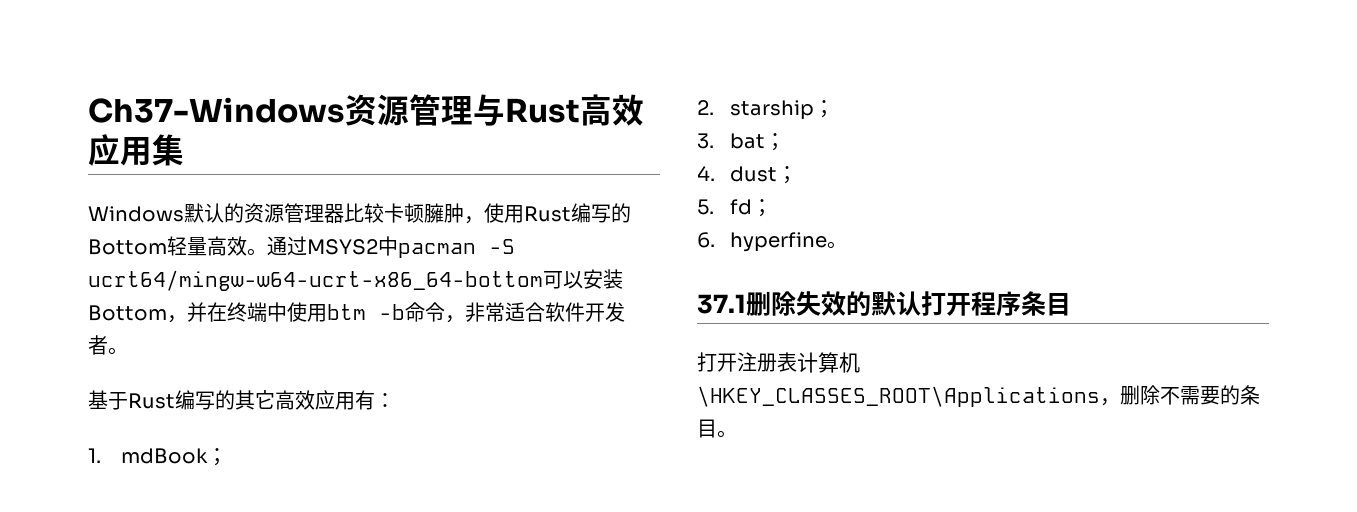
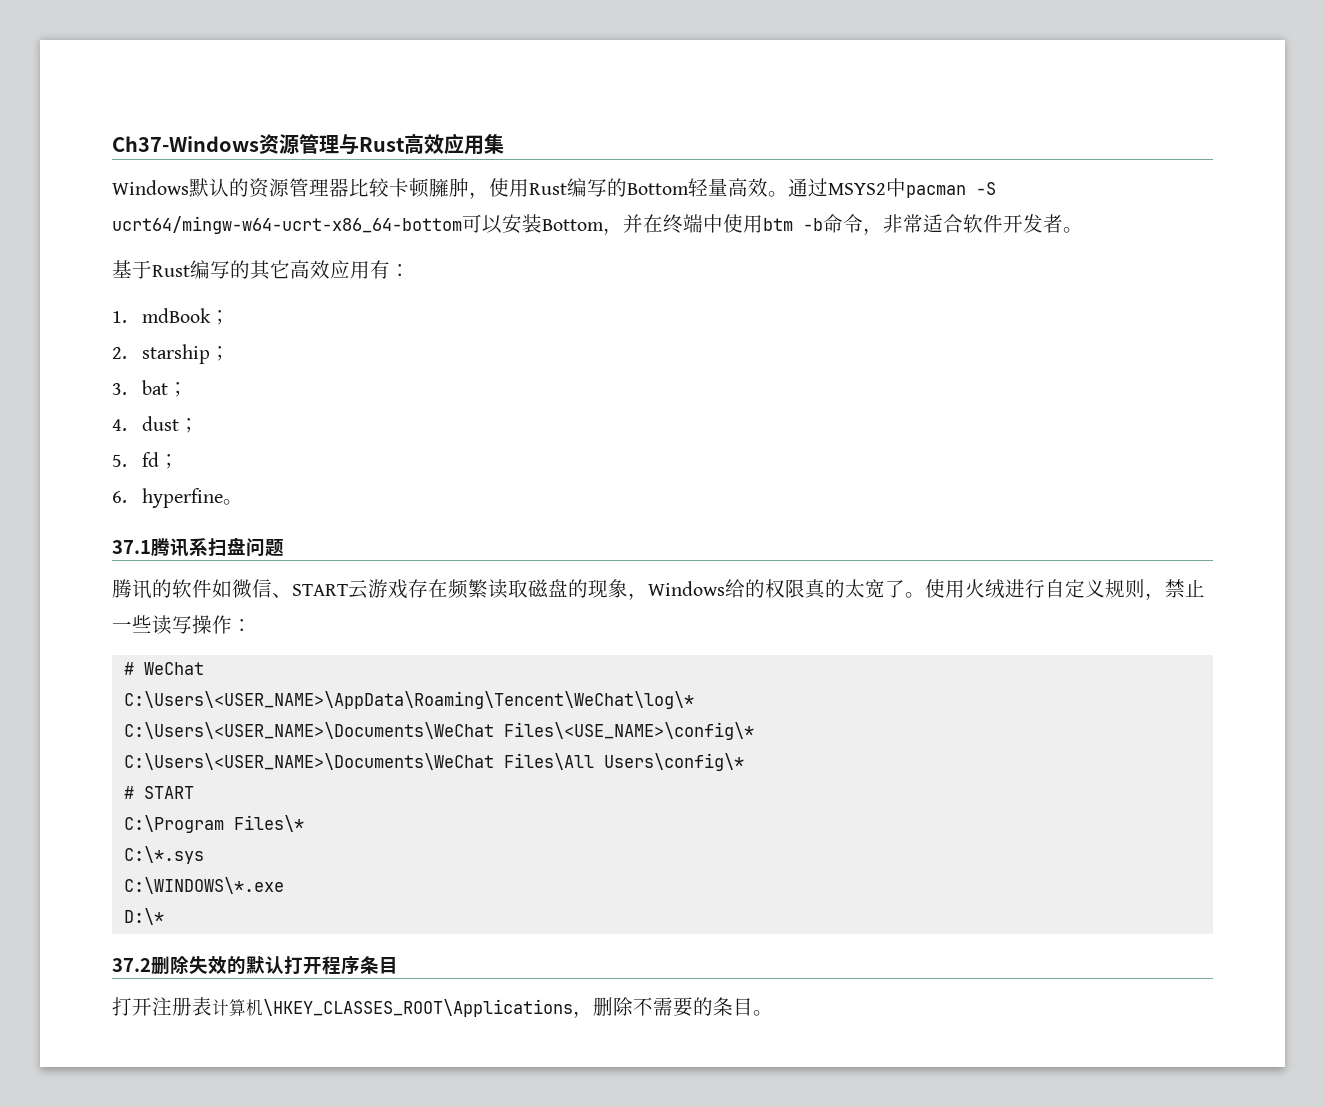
(746, 304) none -> [151,537,284,557] [112,579,1205,600] [112,615,252,635] [123,662,204,675] [123,691,694,709] [123,722,754,740] [123,753,744,771] [123,786,194,799] [123,815,304,833] [123,846,204,864] [123,877,284,894] [123,908,164,925] [112,958,151,972] 腾讯系扫盘问题 // 腾讯的软件如微信、START云游戏存在频繁读取磁盘的现象，Windows给的权限真的太宽了。使用火绒进行自定义规则，禁止一些读写操作： // # WeChat // C:\Users\<USER_NAME>\AppData\Roaming\Tencent\WeChat\log\* // C:\Users\<USER_NAME>\Documents\WeChat Files\<USE_NAME>\config\* // C:\Users\<USER_NAME>\Documents\WeChat Files\All Users\config\* // # START // C:\Program Files\* // C:\*.sys // C:\WINDOWS\*.exe // D:\* // 37.2

